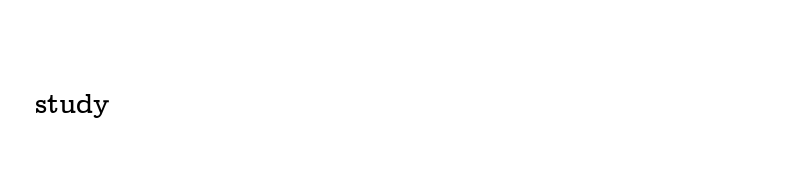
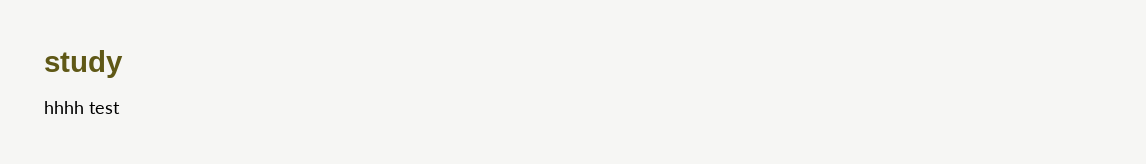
(110, 106) none -> [44,101,120,114] // hhhh test

